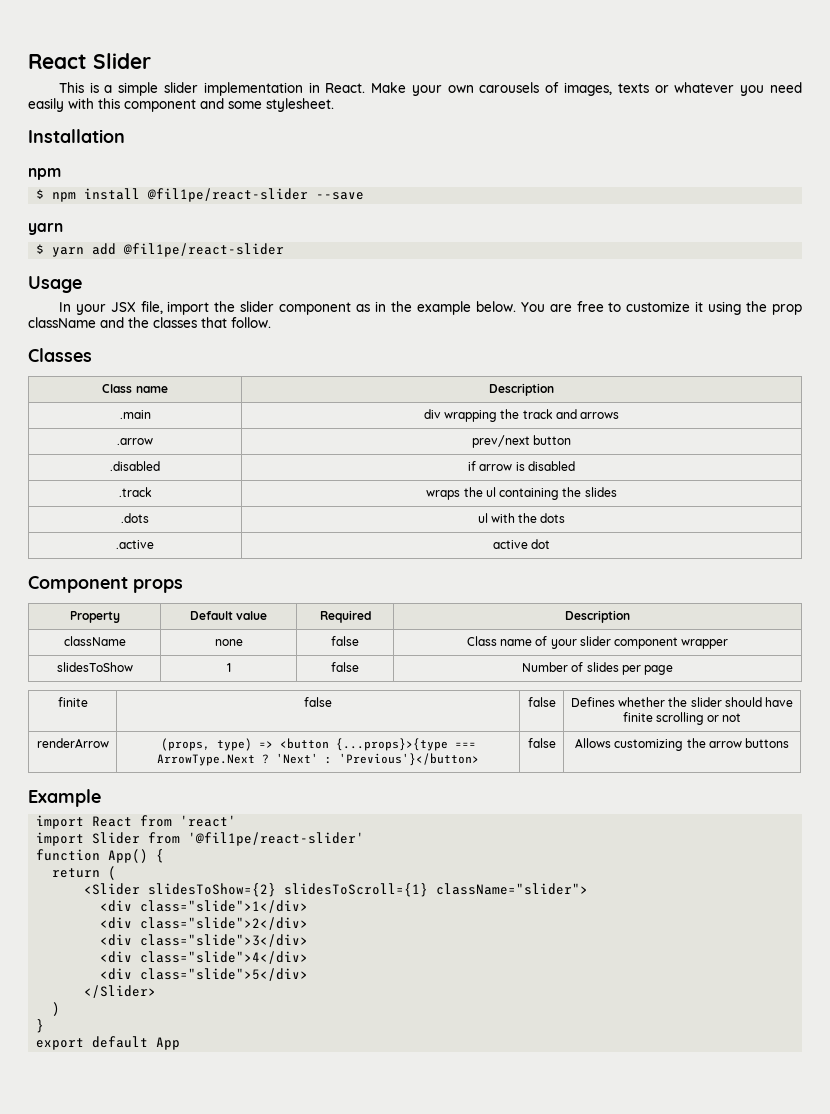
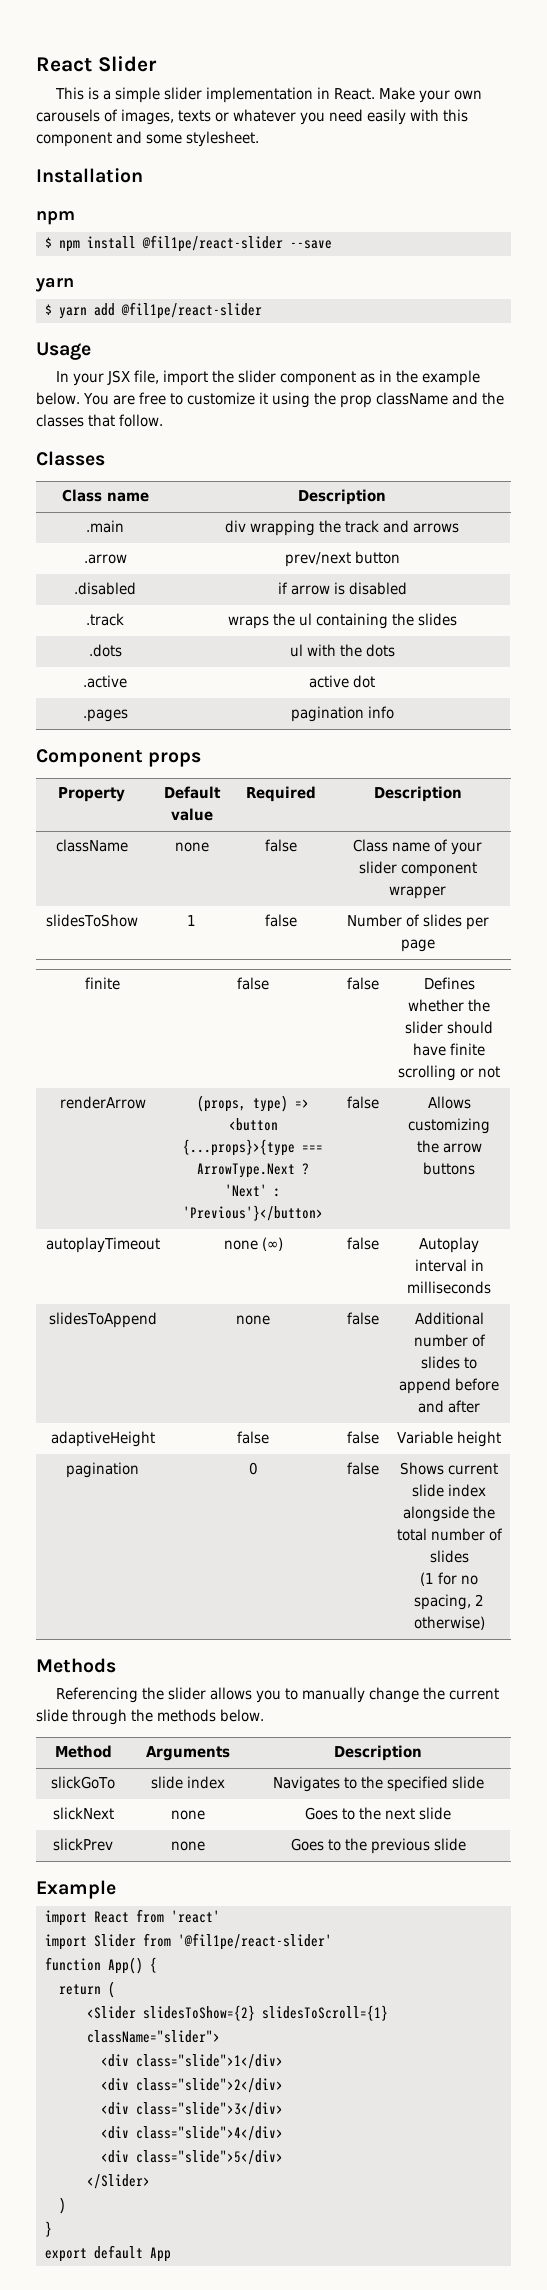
(551, 544) none -> [82,709,128,722] [290,706,394,722] // .pages | pagination info
(789, 743) none -> [45,1237,160,1253] [223,1237,283,1251] [346,1237,379,1250] [419,1237,479,1253] [414,1259,484,1272] [407,1281,491,1294] [48,1312,157,1328] [236,1315,270,1325] [346,1312,379,1325] [414,1312,484,1325] [413,1334,486,1347] [421,1356,477,1369] [399,1378,499,1394] [418,1400,480,1413] [50,1431,155,1447] [237,1431,269,1444] [346,1431,379,1444] [397,1431,501,1447] [66,1462,139,1478] [248,1462,258,1475] [346,1462,379,1475] [400,1462,498,1475] [412,1484,486,1497] [403,1506,495,1522] [396,1528,503,1541] [429,1550,469,1563] [420,1572,478,1586] [414,1594,484,1610] [413,1616,485,1630] [36,1658,116,1673] [56,1687,500,1703] [36,1709,264,1725] [54,1745,112,1758] [145,1746,230,1761] [334,1745,422,1761] [51,1776,116,1789] [150,1776,225,1789] [272,1776,484,1792] [52,1807,114,1820] [170,1810,205,1820] [305,1807,451,1820] [53,1838,113,1851] [170,1841,205,1851] [290,1838,466,1854] // autoplayTimeout | none (∞) | false | Autoplay interval in milliseconds // slidesToAppend | none | false | Additional number of slides to append before and after // adaptiveHeight | false | false | Variable height // pagination | 0 | false | Shows current slide index alongside the total number of slides // (1 for no spacing, 2 otherwise) // Methods // Referencing the slider allows you to manually change the current slide through the methods below. // Method | Arguments | Description // slickGoTo | slide index | Navigates to the specified slide // slickNext | none | Goes to the next slide // slickPrev | none | Goes to the previous slide

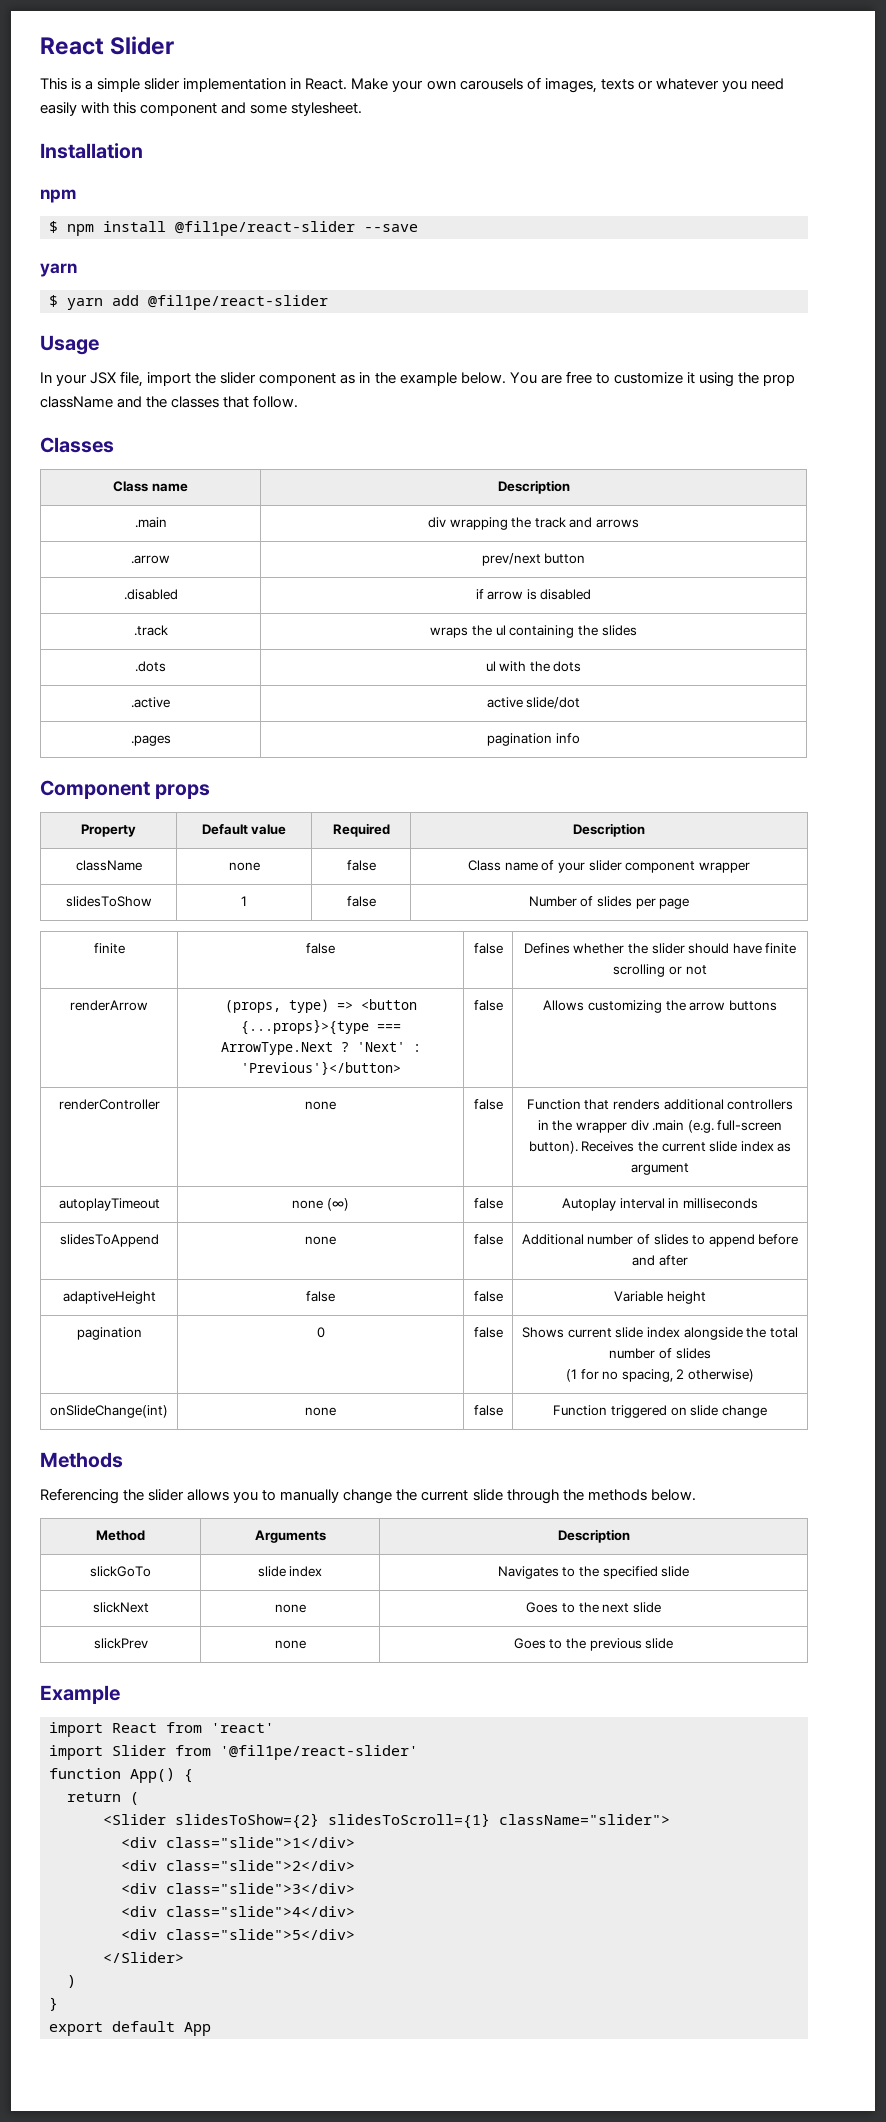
[353,675,375,688] dot -> [526,697,581,709] slide/dot
(475, 1168) none -> [58,1099,160,1110] [305,1101,336,1110] [473,1099,503,1110] [526,1099,794,1110] [537,1120,783,1133] [528,1141,792,1154] [631,1163,689,1175] // renderController | none | false | Function that renders additional controllers in the wrapper div .main (e.g. full-screen button). Receives the current slide index as argument
(485, 1623) none -> [50,1405,168,1418] [305,1407,336,1416] [473,1405,503,1416] [553,1405,767,1418] // onSlideChange(int) | none | false | Function triggered on slide change

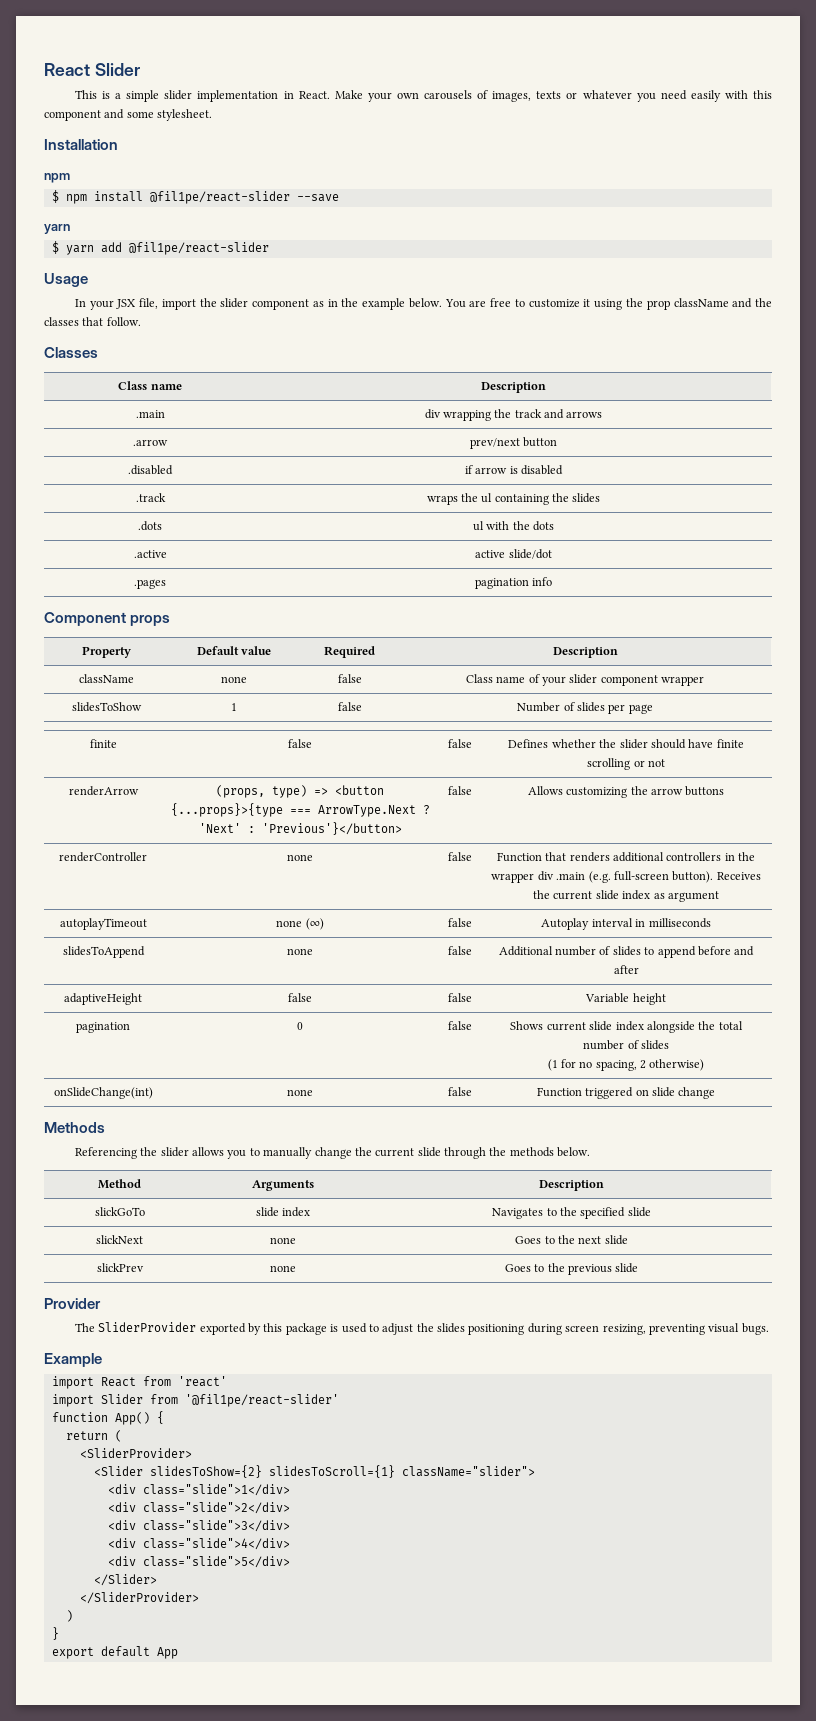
(674, 1643) none -> [44,1298,101,1309] [74,1322,769,1335] // Provider // The SliderProvider exported by this package is used to adjust the slides positioning during screen resizing, preventing visual bugs.
(139, 1798) none -> [79,1448,192,1458] // <SliderProvider>
(184, 1957) none -> [79,1592,199,1604] // </SliderProvider>

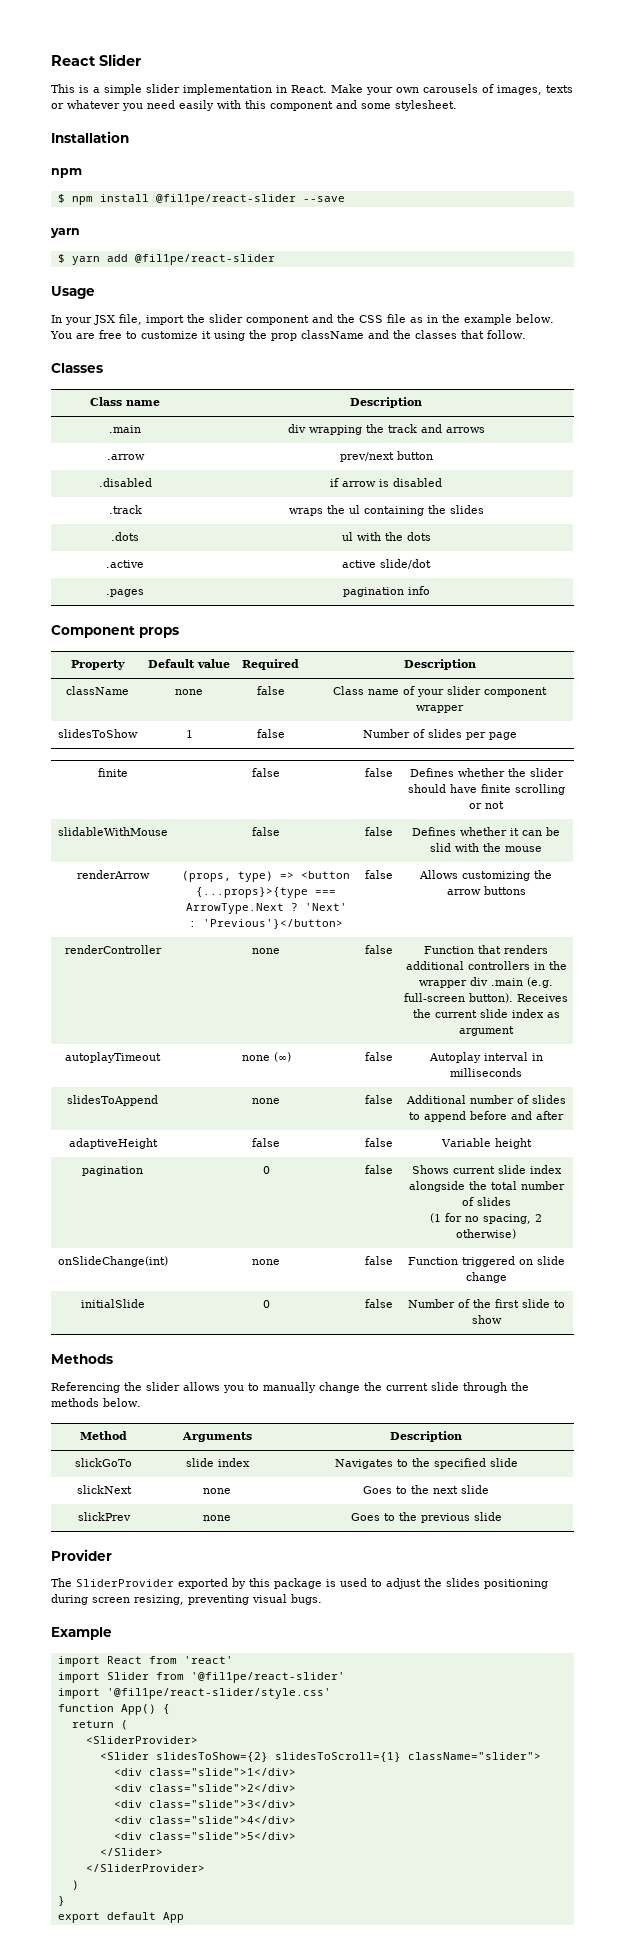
(310, 304) none -> [312,314,406,323] and the CSS file
(665, 763) none -> [57,827,168,836] [251,827,280,836] [364,827,393,836] [412,827,560,836] [430,843,542,852] // slidableWithMouse | false | false | Defines whether it can be slid with the mouse
(716, 1093) none -> [80,1299,145,1308] [262,1300,270,1308] [364,1299,393,1308] [407,1299,565,1308] [471,1315,502,1324] // initialSlide | 0 | false | Number of the first slide to show
(339, 1400) none -> [57,1688,331,1699] // import '@fil1pe/react-slider/style.css'

